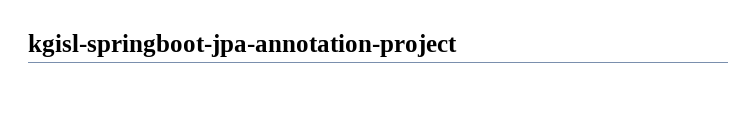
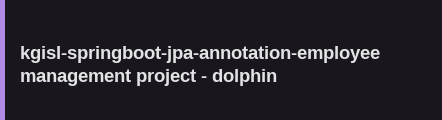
[28,34,457,57] kgisl-springboot-jpa-annotation-project -> [20,46,380,63] [20,69,277,86] kgisl-springboot-jpa-annotation-employee management project - dolphin

